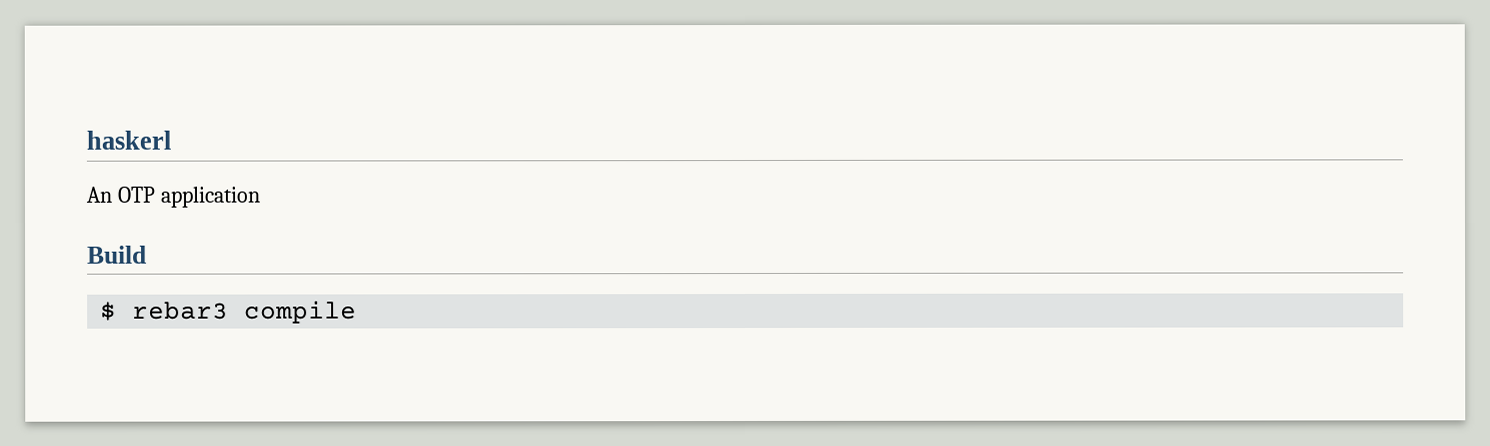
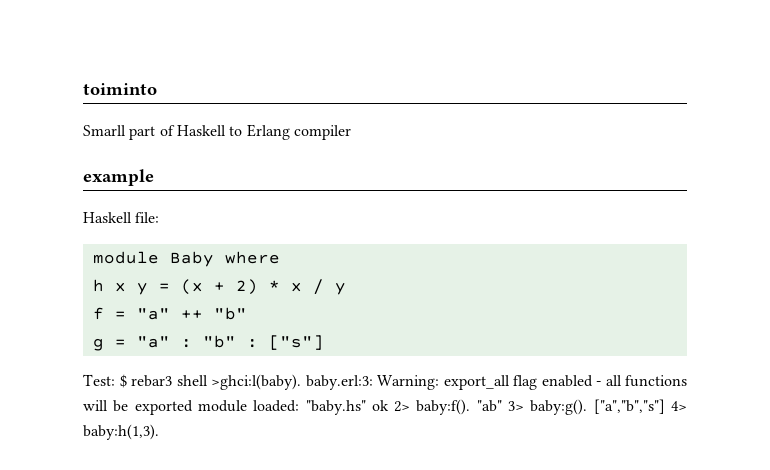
[86,130,171,150] [86,186,260,208] [87,245,147,264] [100,300,358,324] haskerl // An OTP application // Build // $ rebar3 compile -> [83,83,157,95] [83,124,351,140] [83,169,154,186] [83,212,160,223] [92,251,280,267] [92,279,346,295] [92,307,247,320] [92,335,324,351] [83,374,687,390] [83,399,688,415] [83,424,159,440] toiminto // Smarll part of Haskell to Erlang compiler // example // Haskell file: // module Baby where // h x y = (x + 2) * x / y // f = "a" ++ "b" // g = "a" : "b" : ["s"] // Test: $ rebar3 shell >ghci:l(baby). baby.erl:3: Warning: export_all flag enabled - all functions will be exported module loaded: "baby.hs" ok 2> baby:f(). "ab" 3> baby:g(). ["a","b","s"] 4> baby:h(1,3).

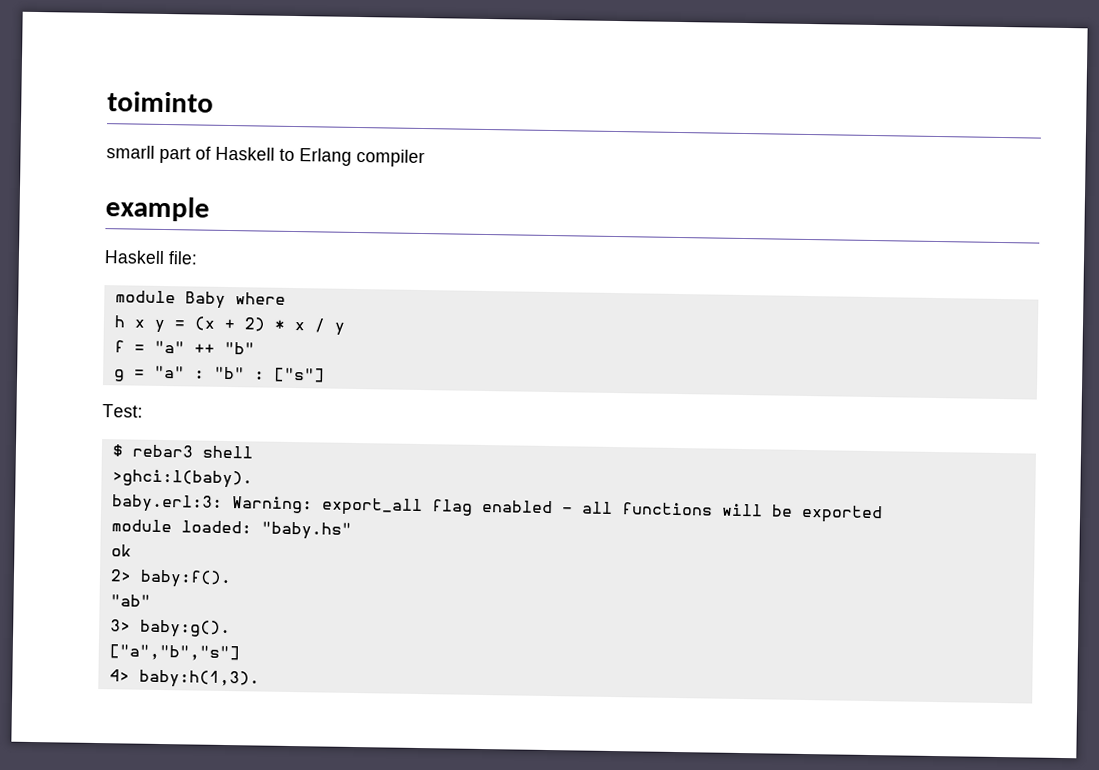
[83,125,126,136] Smarll -> [106,145,155,159] smarll
(115, 380) none -> (143, 411) //
(208, 380) none -> (254, 452) //
(301, 382) none -> (253, 479) //
(193, 407) none -> (883, 514) //
(366, 407) none -> (352, 530) //
(389, 405) none -> (132, 550) //
(471, 407) none -> (232, 579) //
(502, 406) none -> (151, 600) //
(588, 407) none -> (231, 629) //
(665, 406) none -> (240, 653) //

